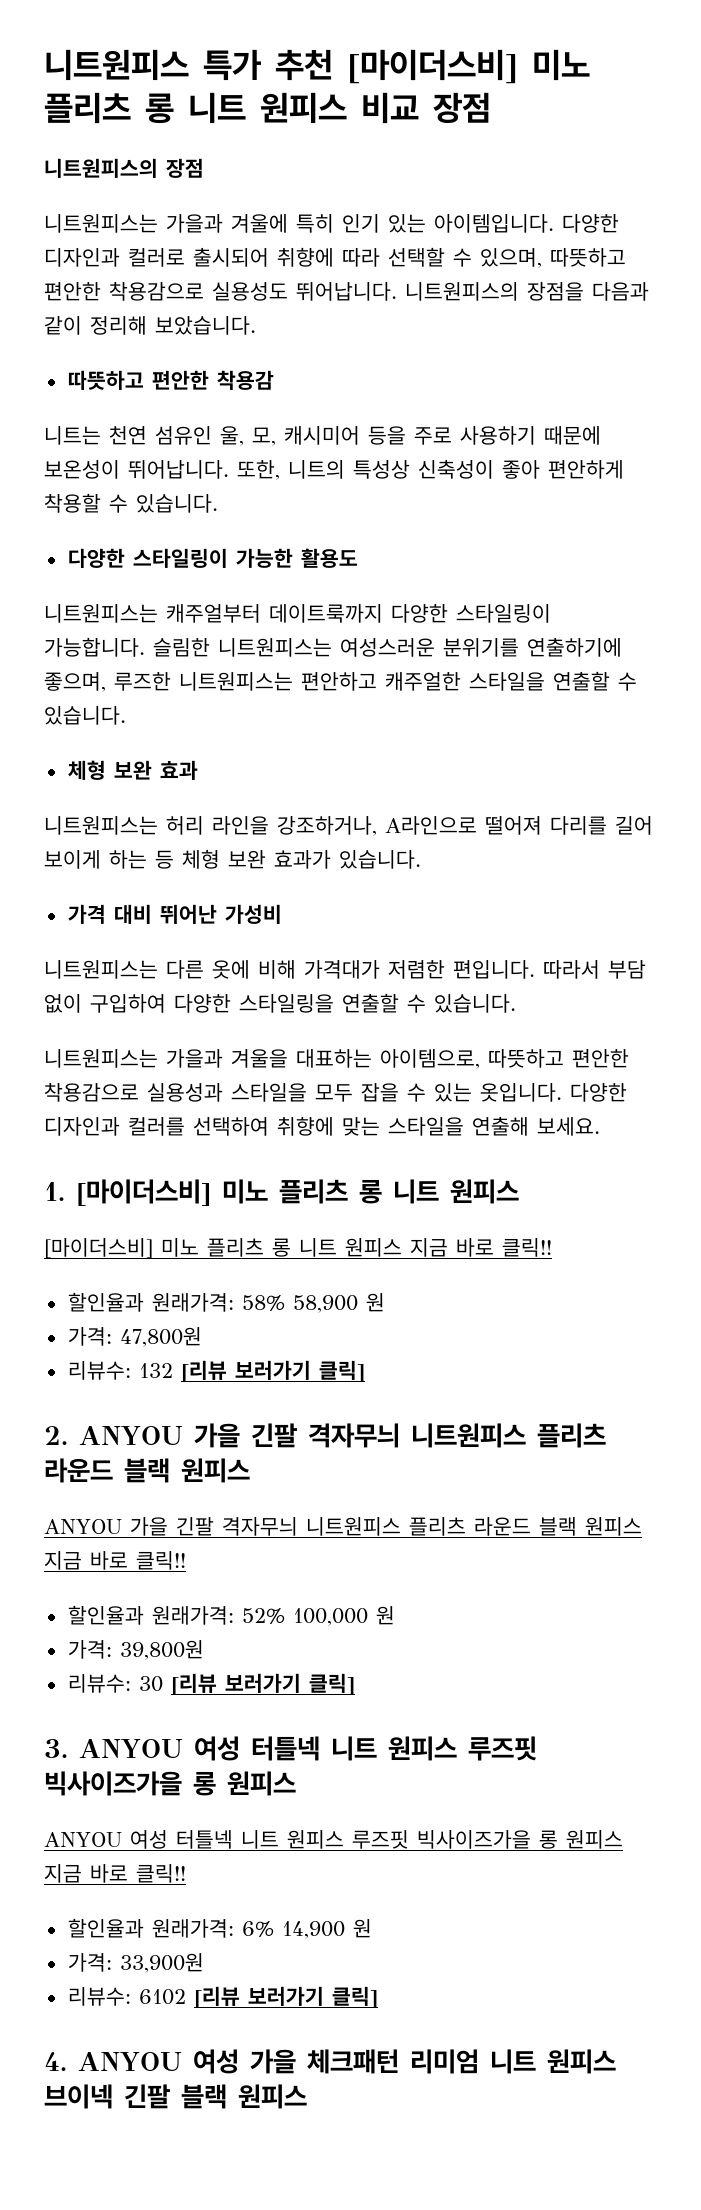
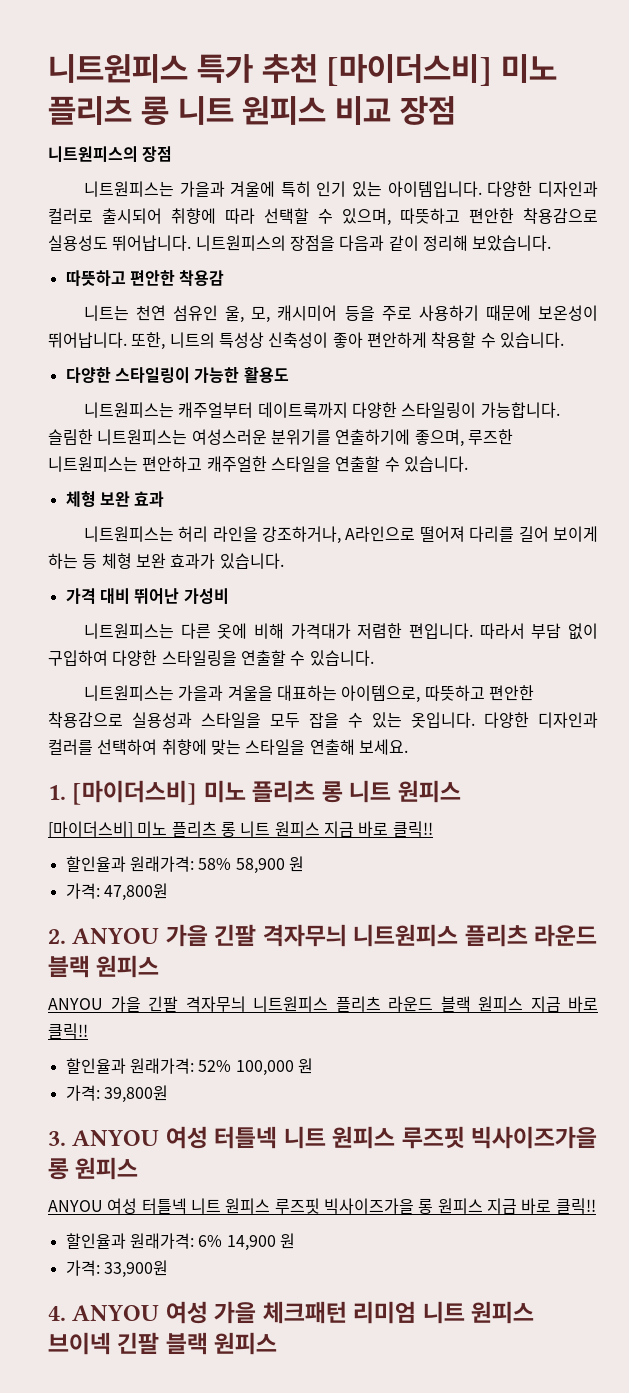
[67,1360,365,1382] // 리뷰수: 132 [리뷰 보러가기 클릭] -> (168, 892) none
[67,1673,355,1695] // 리뷰수: 30 [리뷰 보러가기 클릭] -> (168, 1094) none
[67,1986,378,2008] // 리뷰수: 6102 [리뷰 보러가기 클릭] -> (168, 1269) none

